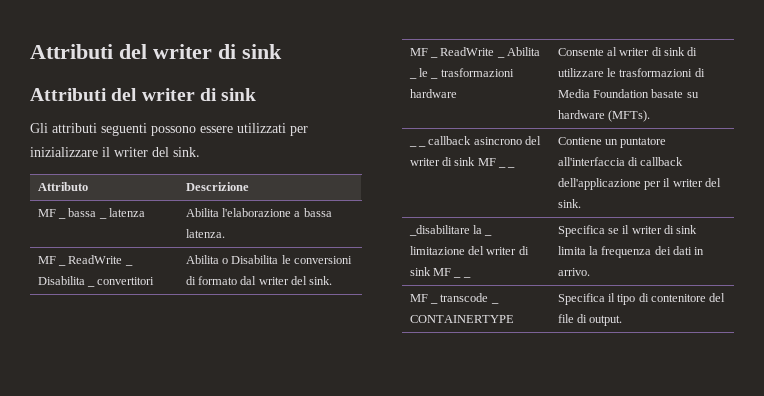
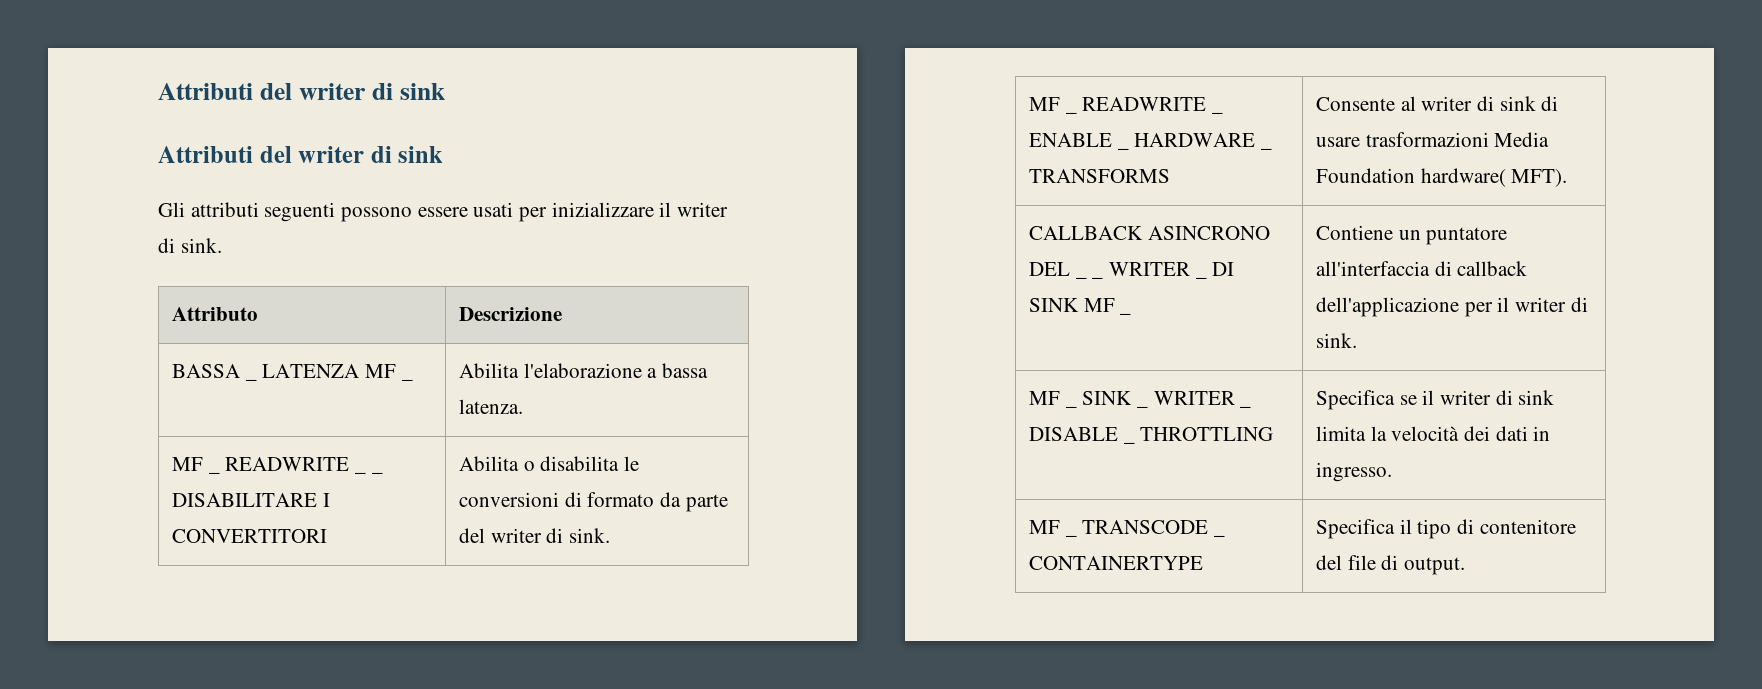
[237,123,286,133] utilizzati -> [473,202,514,217] usati
[152,147,169,157] del -> [158,238,175,253] di
[37,209,56,217] [57,217,66,219] [68,208,97,217] [98,217,107,219] [109,208,146,217] MF _ bassa _ latenza -> [172,364,241,378] [245,378,257,381] [262,364,397,378] [401,378,413,381] BASSA _ LATENZA MF _
[68,255,123,264] [124,264,133,266] [37,276,85,285] [86,285,95,287] [97,277,155,285] ReadWrite _ Disabilita _ convertitori -> [225,457,350,471] [355,471,383,474] [172,493,330,507] [172,529,328,543] READWRITE _ _ DISABILITARE I CONVERTITORI
[231,255,279,264] Disabilita -> [540,456,620,471] disabilita
[240,276,333,285] [409,48,428,56] [429,56,438,58] [440,47,495,56] [496,56,505,58] [507,47,541,56] [408,77,417,79] [418,68,428,77] [430,77,439,79] [440,68,514,77] [409,89,457,98] dal writer del sink. // MF _ ReadWrite _ Abilita _ le _ trasformazioni hardware -> [660,492,728,512] [459,528,611,543] [1029,97,1061,111] [1065,111,1077,114] [1082,97,1207,111] [1212,111,1224,114] [1029,133,1113,147] [1117,147,1129,150] [1134,133,1256,147] [1261,147,1273,150] [1029,169,1171,183] da parte del writer di sink. // MF _ READWRITE _ ENABLE _ HARDWARE _ TRANSFORMS
[557,68,705,77] [557,89,699,98] [557,110,650,122] [408,145,426,147] [428,136,542,145] [409,157,496,166] [498,166,516,168] utilizzare le trasformazioni di Media Foundation basate su hardware (MFTs). // _ _ callback asincrono del writer di sink MF _ _ -> [1316,132,1550,147] [1316,168,1568,187] [1029,226,1270,240] [1029,262,1071,276] [1075,276,1104,279] [1109,262,1191,276] [1195,276,1207,279] [1212,262,1235,276] [1029,298,1115,312] [1120,312,1132,315] usare trasformazioni Media Foundation hardware( MFT). // CALLBACK ASINCRONO DEL _ _ WRITER _ DI SINK MF _
[705,178,722,187] [557,199,581,208] [408,225,482,236] [484,234,493,236] [409,246,529,255] [409,267,451,276] [453,276,471,278] del sink. // _disabilitare la _ limitazione del writer di sink MF _ _ -> [1570,297,1588,312] [1316,333,1358,348] [1029,391,1061,405] [1065,405,1077,408] [1082,391,1133,405] [1137,405,1149,408] [1153,391,1235,405] [1240,405,1252,408] [1029,427,1119,441] [1123,441,1135,444] [1140,427,1274,441] di sink. // MF _ SINK _ WRITER _ DISABLE _ THROTTLING
[601,246,652,258] frequenza -> [1391,426,1460,441] velocità
[557,268,590,276] [409,294,428,302] [429,302,438,304] [440,293,489,302] arrivo. // MF _ transcode -> [1316,462,1393,482] [1029,520,1061,534] [1065,534,1077,537] [1082,520,1209,534] ingresso. // MF _ TRANSCODE

